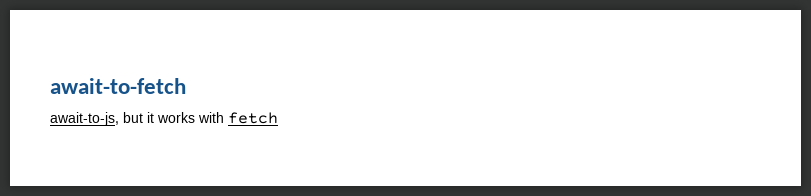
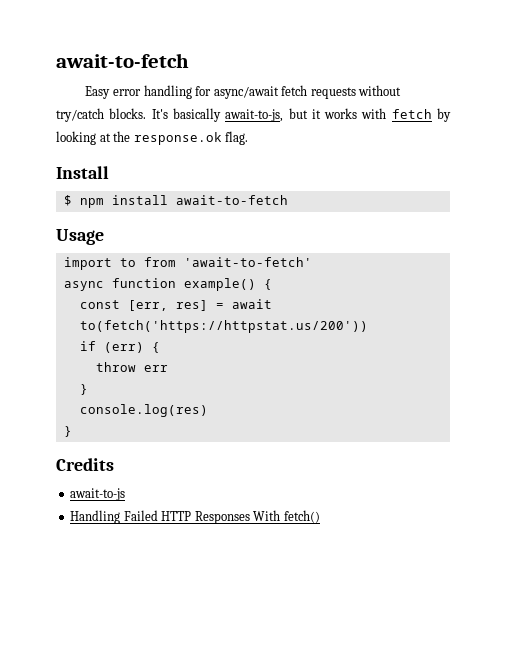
[50,78,186,94] await-to-fetch // -> [56,53,189,68] [85,85,402,99] [56,108,221,122] await-to-fetch // Easy error handling for async/await fetch requests without try/catch blocks. It's basically
(278, 118) none -> [437,108,452,122] [56,131,249,145] [56,166,109,179] [63,195,288,208] [56,229,104,245] [63,257,312,270] [63,278,272,291] [79,299,272,311] [79,320,368,333] [79,341,160,353] [95,362,168,372] [79,384,88,395] [79,404,208,417] [63,426,72,437] [56,458,114,471] [70,488,126,501] [70,510,320,524] by looking at the response.ok flag. // Install // $ npm install await-to-fetch // Usage // import to from 'await-to-fetch' // async function example() { // const [err, res] = await to(fetch('https://httpstat.us/200')) // if (err) { // throw err // } // console.log(res) // } // Credits // await-to-js // Handling Failed HTTP Responses With fetch()

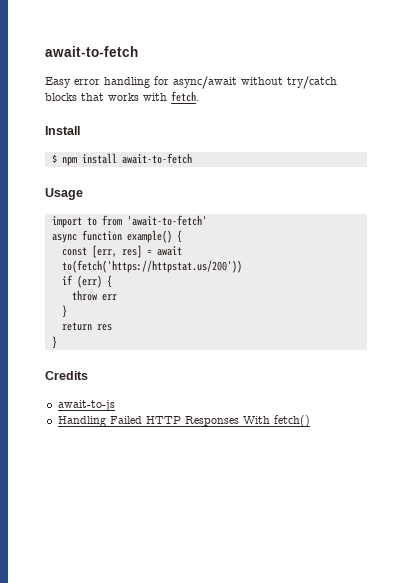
[281,85,402,99] [56,108,452,122] [56,131,249,145] fetch requests without try/catch blocks. It's basically await-to-js, but it works with fetch by looking at the response.ok flag. -> [241,76,337,89] [45,91,199,102] without try/catch blocks that works with fetch.
[79,404,208,417] console.log(res) -> [61,322,112,331] return res

